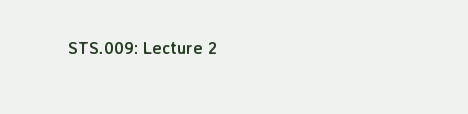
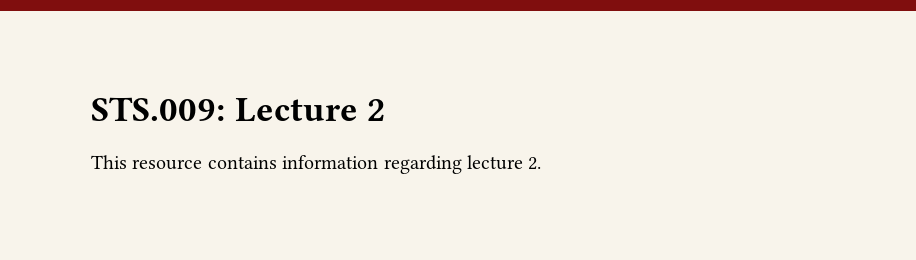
(217, 48) none -> [91,155,542,174] // This resource contains information regarding lecture 2.

